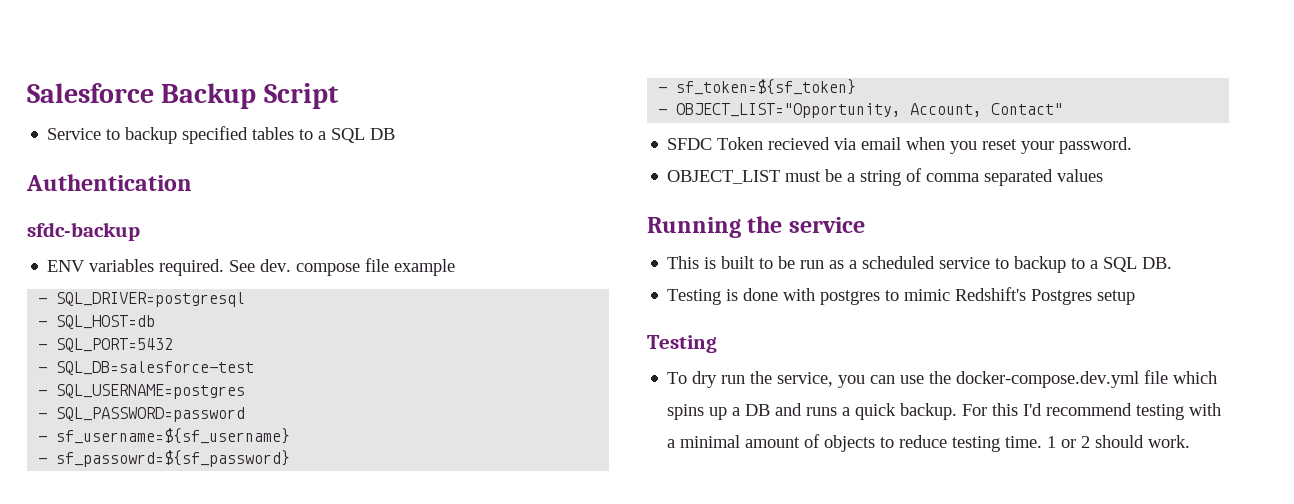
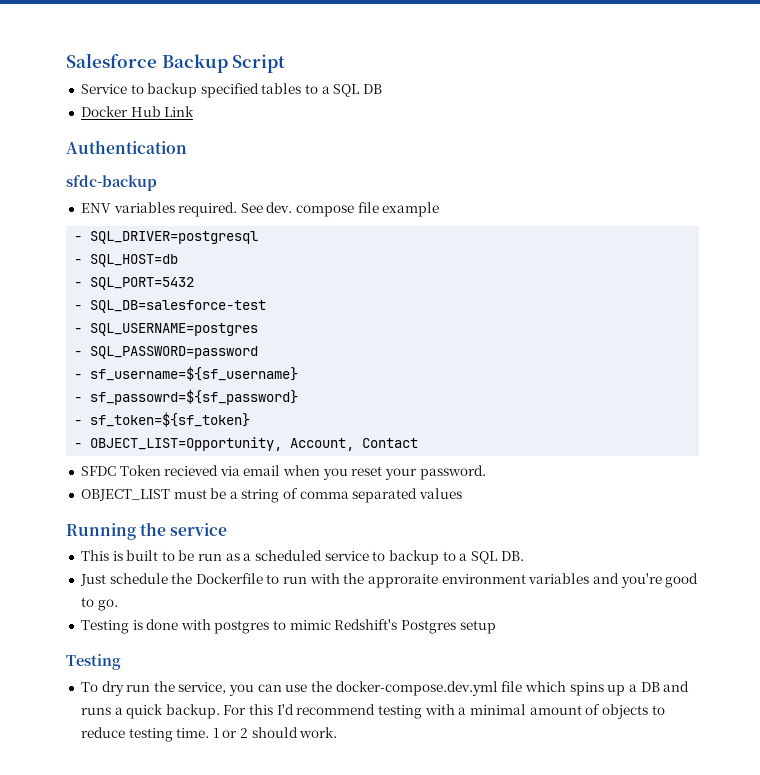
(396, 134) none -> [80,106,195,117] // Docker Hub Link
[676,103,1064,118] OBJECT_LIST="Opportunity, Account, Contact" -> [90,437,419,451] OBJECT_LIST=Opportunity, Account, Contact
(1173, 263) none -> [79,573,699,588] [80,597,118,611] // Just schedule the Dockerfile to run with the approraite environment variables and you're good to go.

